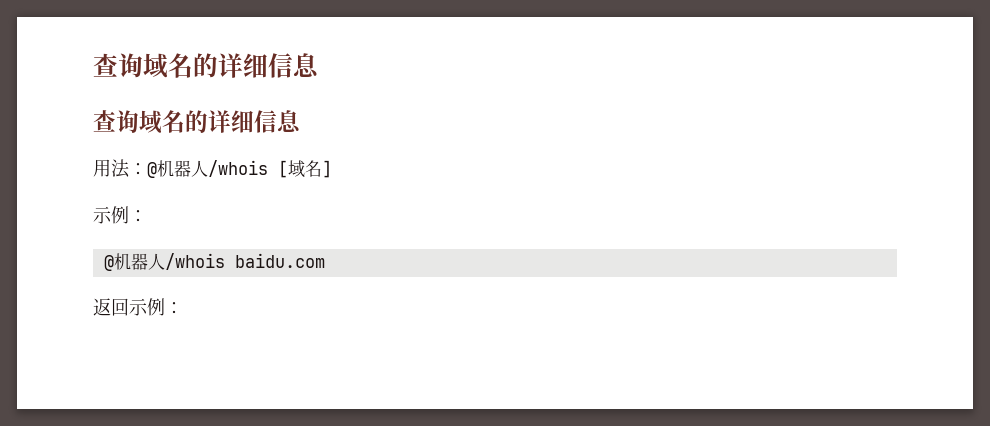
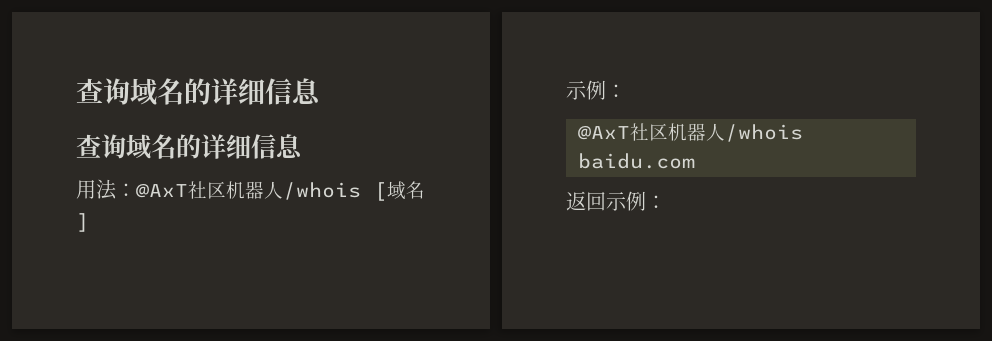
[147,162,157,178] @ -> [136,181,226,199] @AxT社区
[103,255,114,271] @ -> [578,123,668,141] @AxT社区

